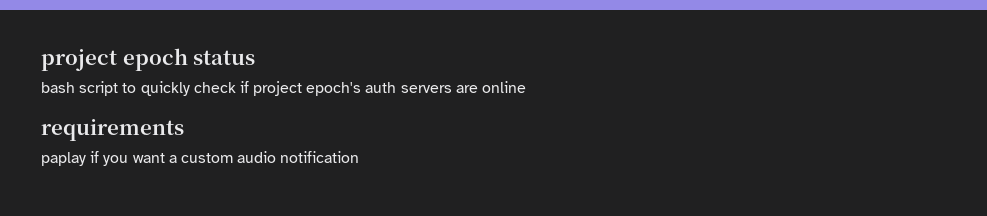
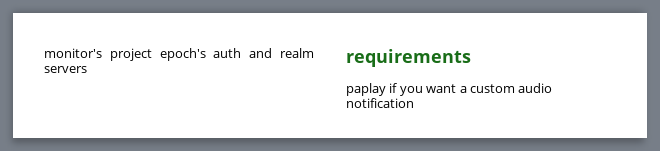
[41,48,256,71] [41,81,249,96] project epoch status // bash script to quickly check if -> [44,48,102,58] monitor's
(397, 87) none -> [249,48,314,58] and realm
[455,81,527,93] are online -> (87, 69) none

